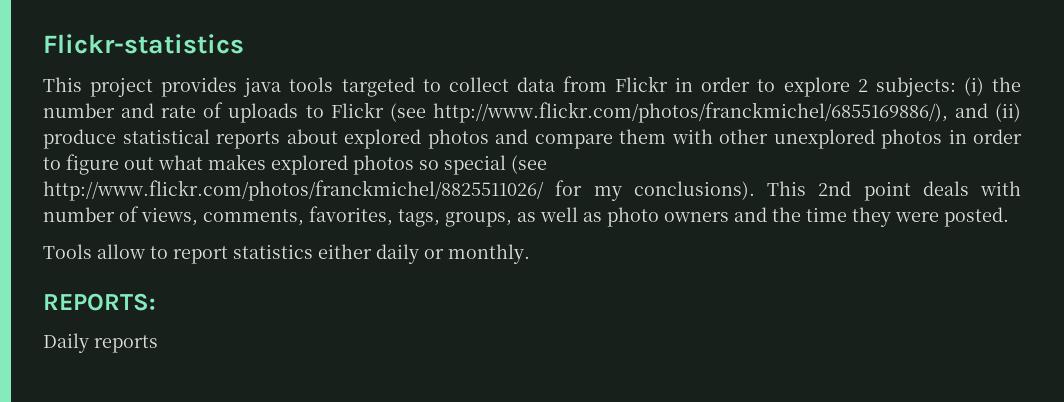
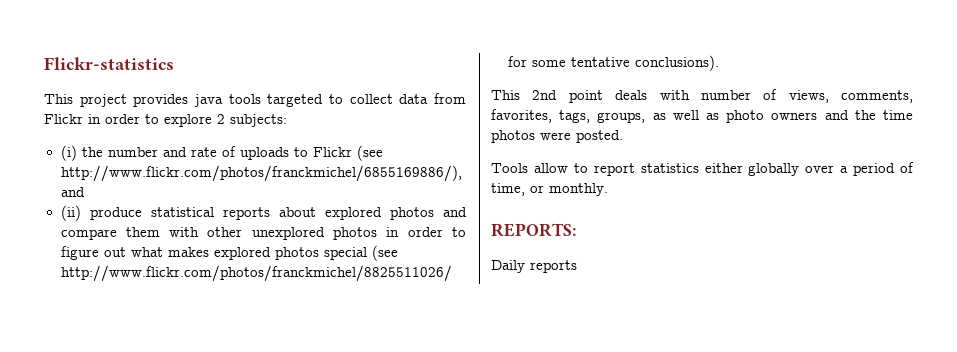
(956, 87) none -> (287, 120) //
(988, 110) none -> (85, 192) //
[419,160,439,170] so -> (319, 253) none
[593,186,622,201] my -> [531,57,630,67] some tentative
(755, 190) none -> (719, 63) //
[852,207,891,227] they -> [491,130,535,143] photos
[376,244,419,264] daily -> [748,162,914,176] [491,183,525,196] globally over a period of time,

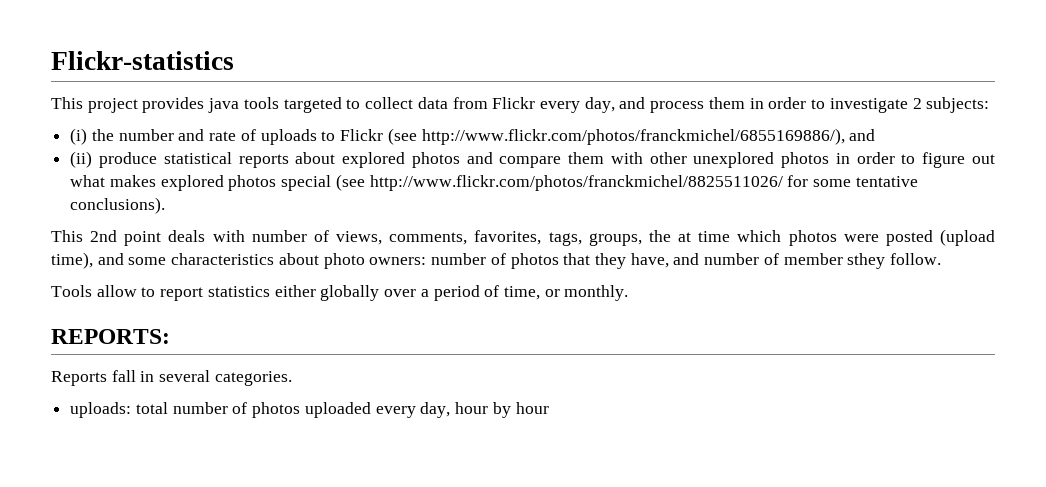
[88,114,212,127] in order to explore -> [539,97,908,113] every day, and process them in order to investigate
[652,110,913,123] [491,130,623,143] as well as photo owners and the time photos were posted. -> [648,229,995,246] [51,252,942,269] the at time which photos were posted (upload time), and some characteristics about photo owners: number of photos that they have, and number of member sthey follow.
[491,260,577,273] Daily reports -> [51,370,292,386] [70,402,549,418] Reports fall in several categories. // uploads: total number of photos uploaded every day, hour by hour

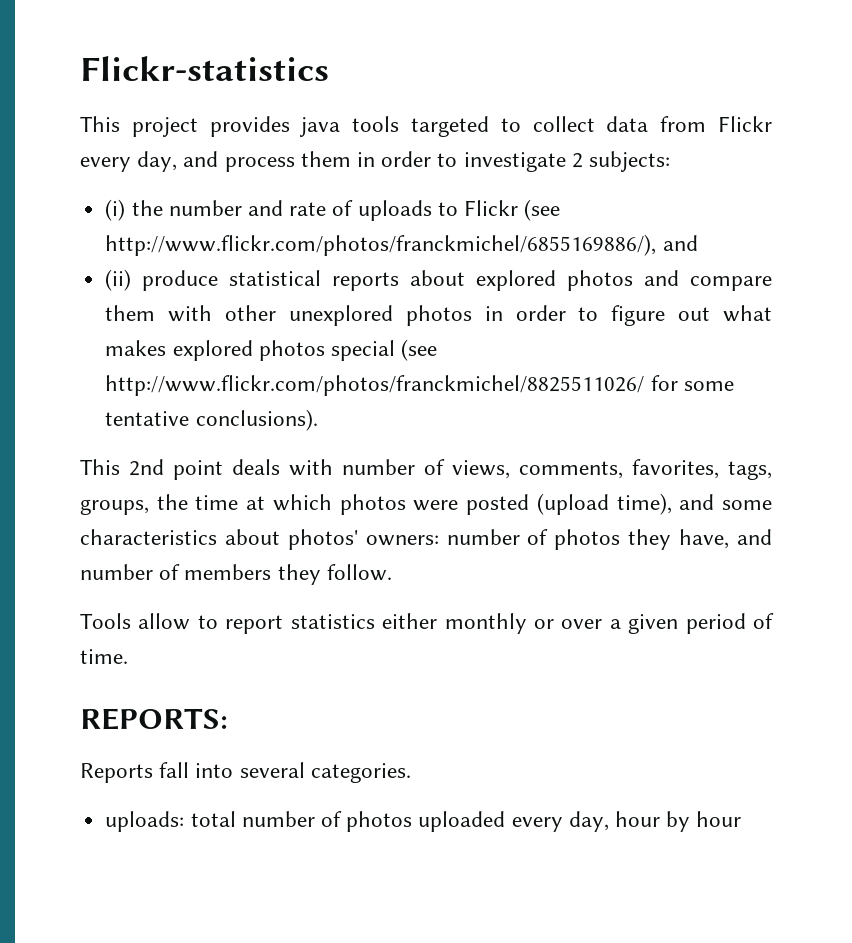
[678,231,731,242] at time -> [195,495,266,510] time at
[323,253,365,269] photo -> [287,529,358,550] photos'
[563,253,591,265] that -> (621, 539) none
[783,253,886,269] member sthey -> [184,564,321,585] members they
[320,285,380,301] globally -> [444,613,554,634] monthly or
(429, 293) none -> [628,614,679,634] given
[503,285,629,301] time, or monthly. -> [80,649,128,664] time.
[140,371,155,382] in -> [195,763,234,778] into

